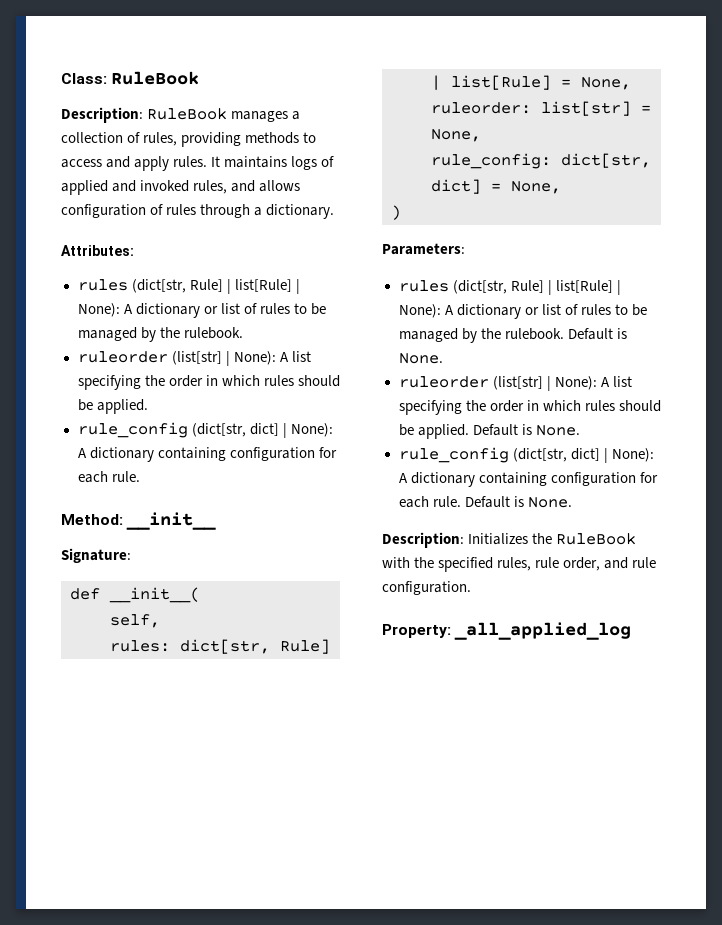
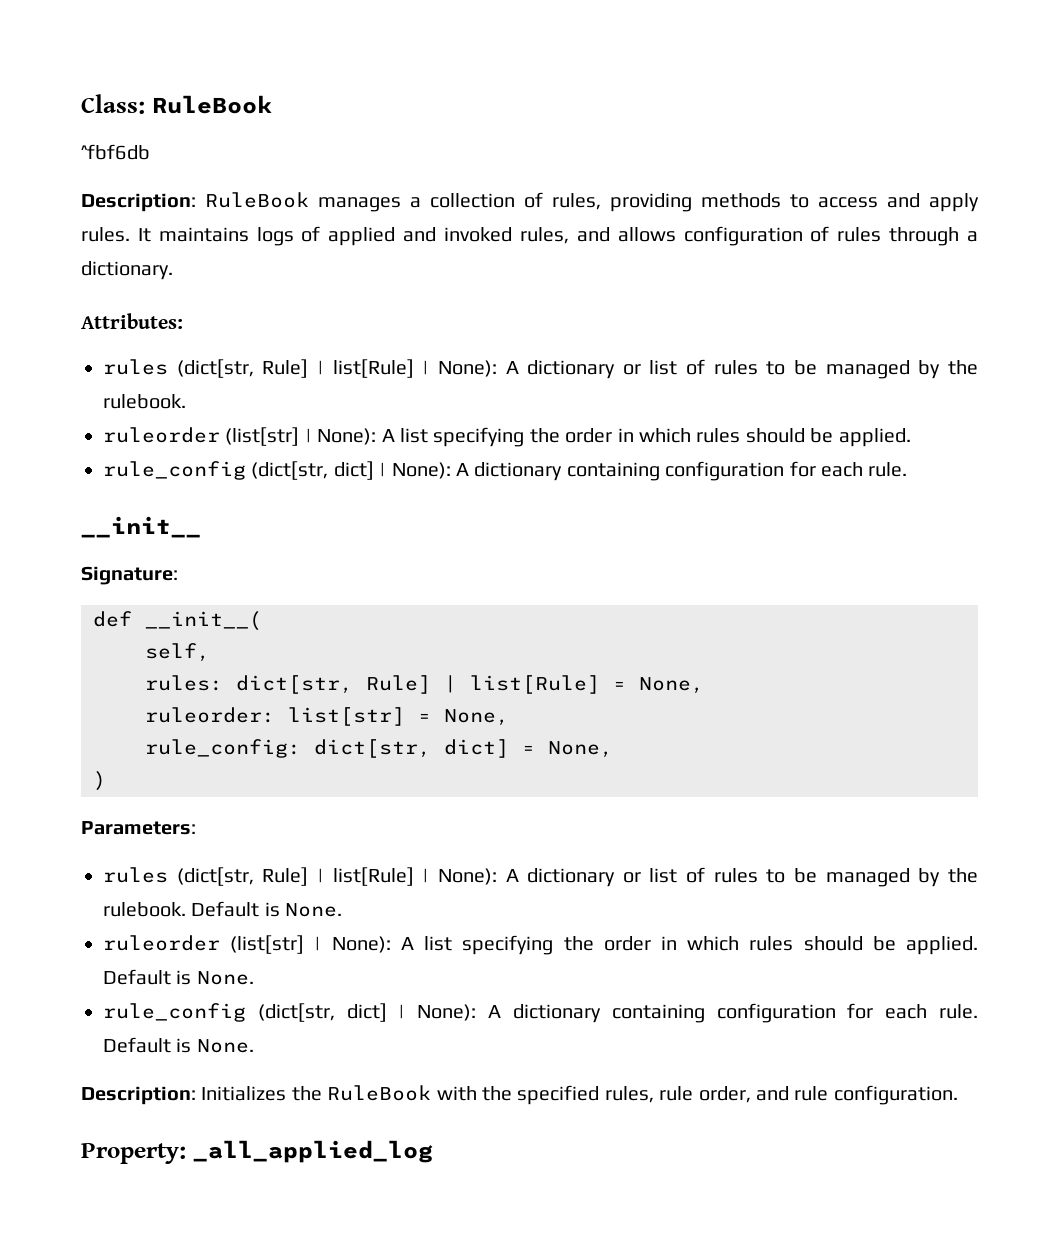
(200, 78) none -> [81,144,150,160] // ^fbf6db
[61,514,123,525] Method: -> (908, 469) none

